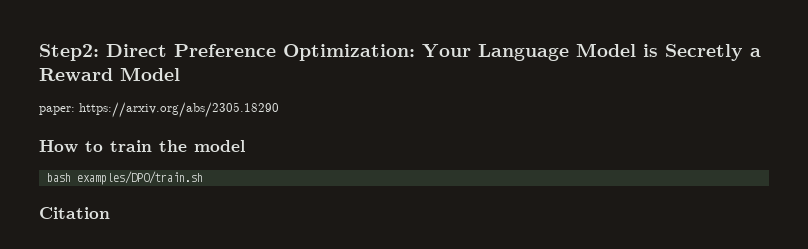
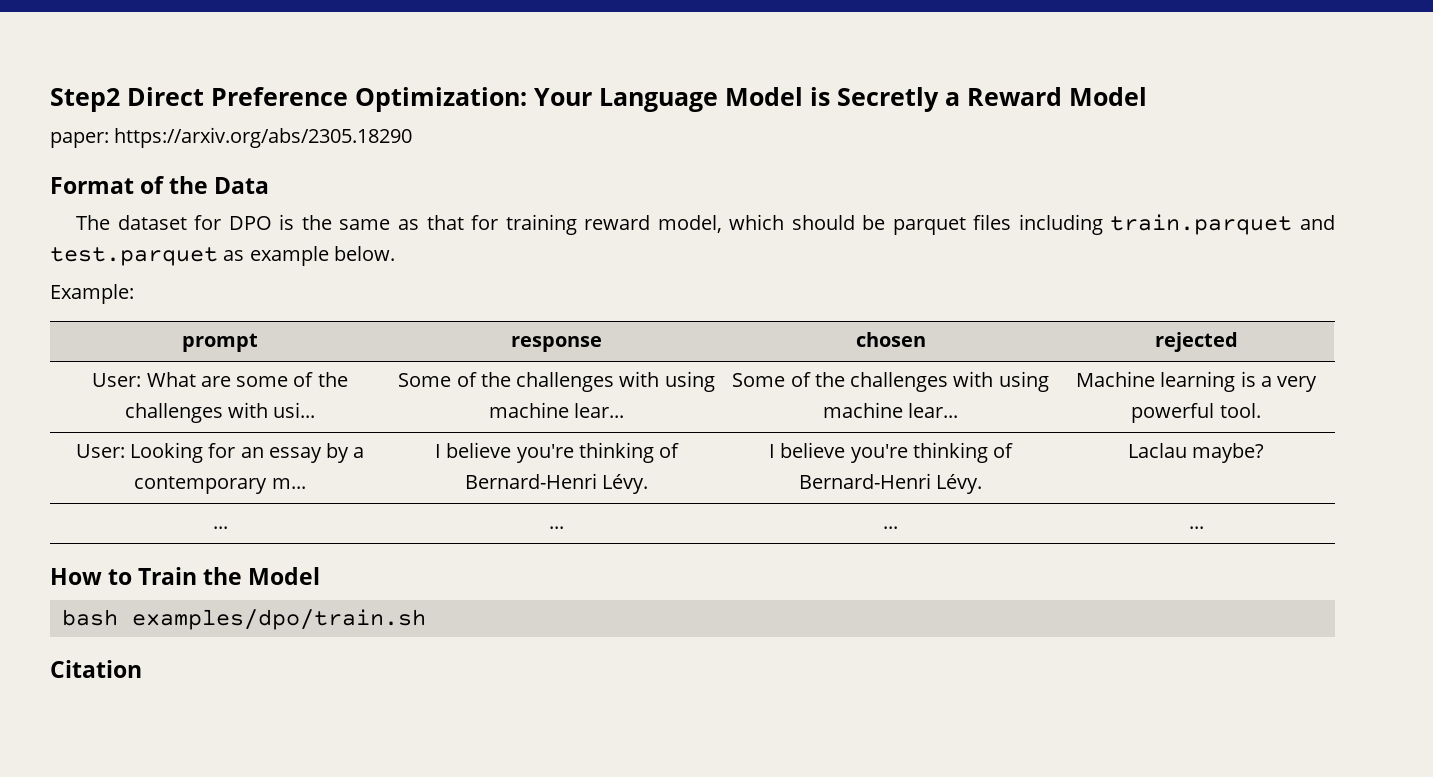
[39,44,99,61] Step2: -> [50,88,120,112] Step2
(279, 110) none -> [50,176,270,194] [76,214,1336,235] [50,246,395,266] [50,284,134,304] [182,333,258,352] [511,336,602,352] [855,332,926,347] [1154,332,1238,352] [92,372,348,387] [124,402,316,423] [398,371,715,392] [488,402,625,418] [732,371,1049,392] [822,402,959,418] [1075,371,1318,392] [1131,403,1261,423] [75,442,365,463] [134,476,306,494] [434,442,680,463] [464,473,649,494] [768,442,1014,463] [798,473,983,494] [1127,443,1265,463] [212,526,228,529] [549,526,564,529] [883,526,898,529] [1188,526,1204,529] // Format of the Data // The dataset for DPO is the same as that for training reward model, which should be parquet files including train.parquet and test.parquet as example below. // Example: // prompt | response | chosen | rejected // User: What are some of the challenges with usi... | Some of the challenges with using machine lear... | Some of the challenges with using machine lear... | Machine learning is a very powerful tool. // User: Looking for an essay by a contemporary m... | I believe you're thinking of Bernard-Henri Lévy. | I believe you're thinking of Bernard-Henri Lévy. | Laclau maybe? // ... | ... | ... | ...
[110,140,245,152] train the model -> [138,567,321,585] Train the Model
[76,171,203,185] examples/DPO/train.sh -> [131,609,426,630] examples/dpo/train.sh

